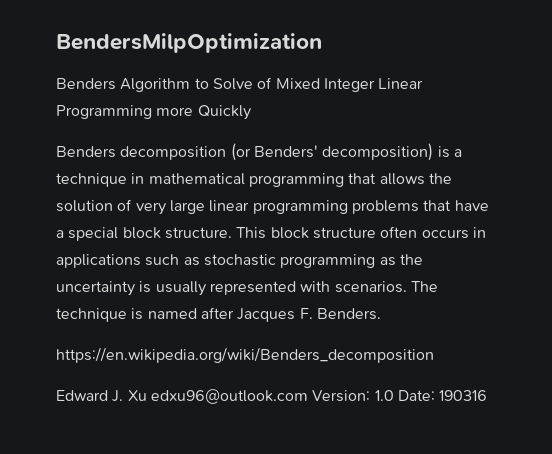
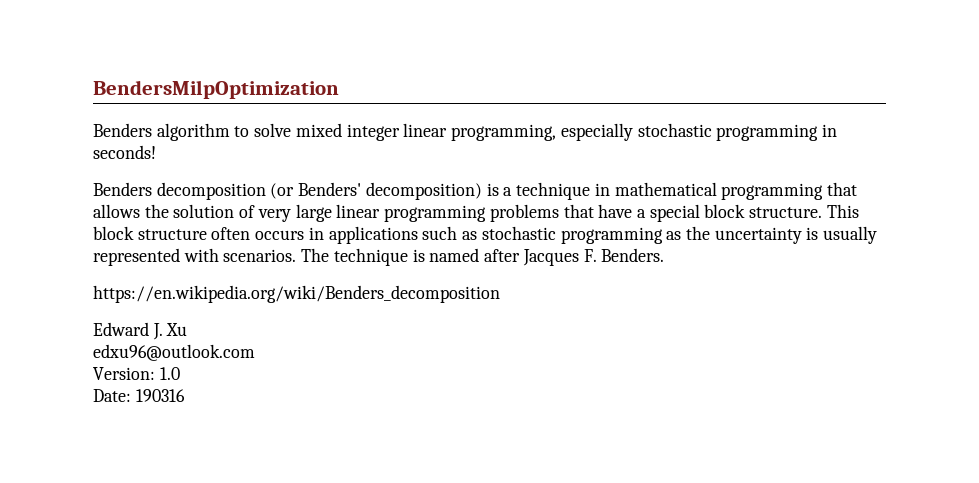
[120,77,424,92] [56,105,251,120] Algorithm to Solve of Mixed Integer Linear Programming more Quickly -> [156,123,837,141] [93,145,156,159] algorithm to solve mixed integer linear programming, especially stochastic programming in seconds!
(147, 395) none -> (188, 329) //
(308, 396) none -> (255, 352) //
(394, 395) none -> (180, 373) //

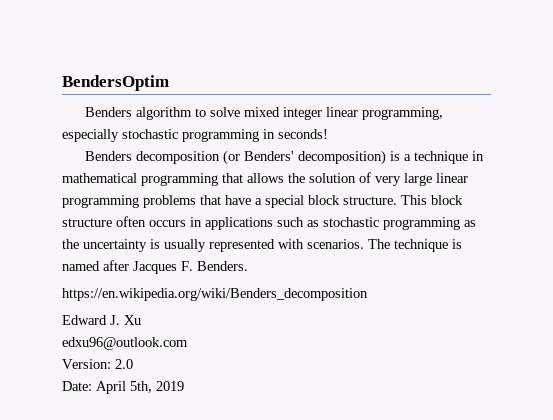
[93,80,339,99] BendersMilpOptimization -> [62,75,169,91] BendersOptim
[159,367,180,380] 1.0 -> [115,359,133,369] 2.0
[135,389,185,402] 190316 -> [96,381,184,394] April 5th, 2019

